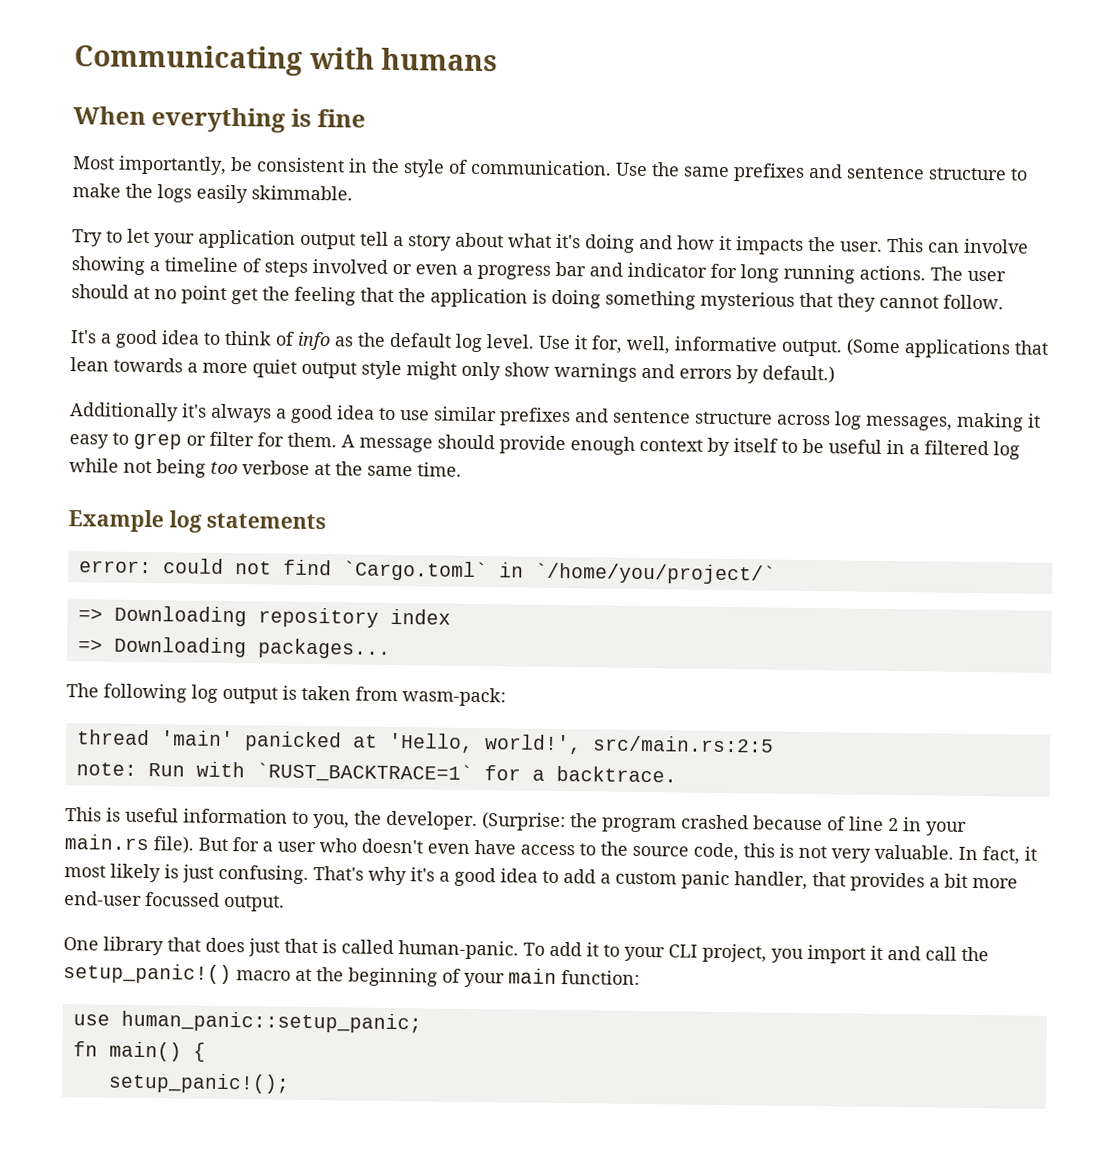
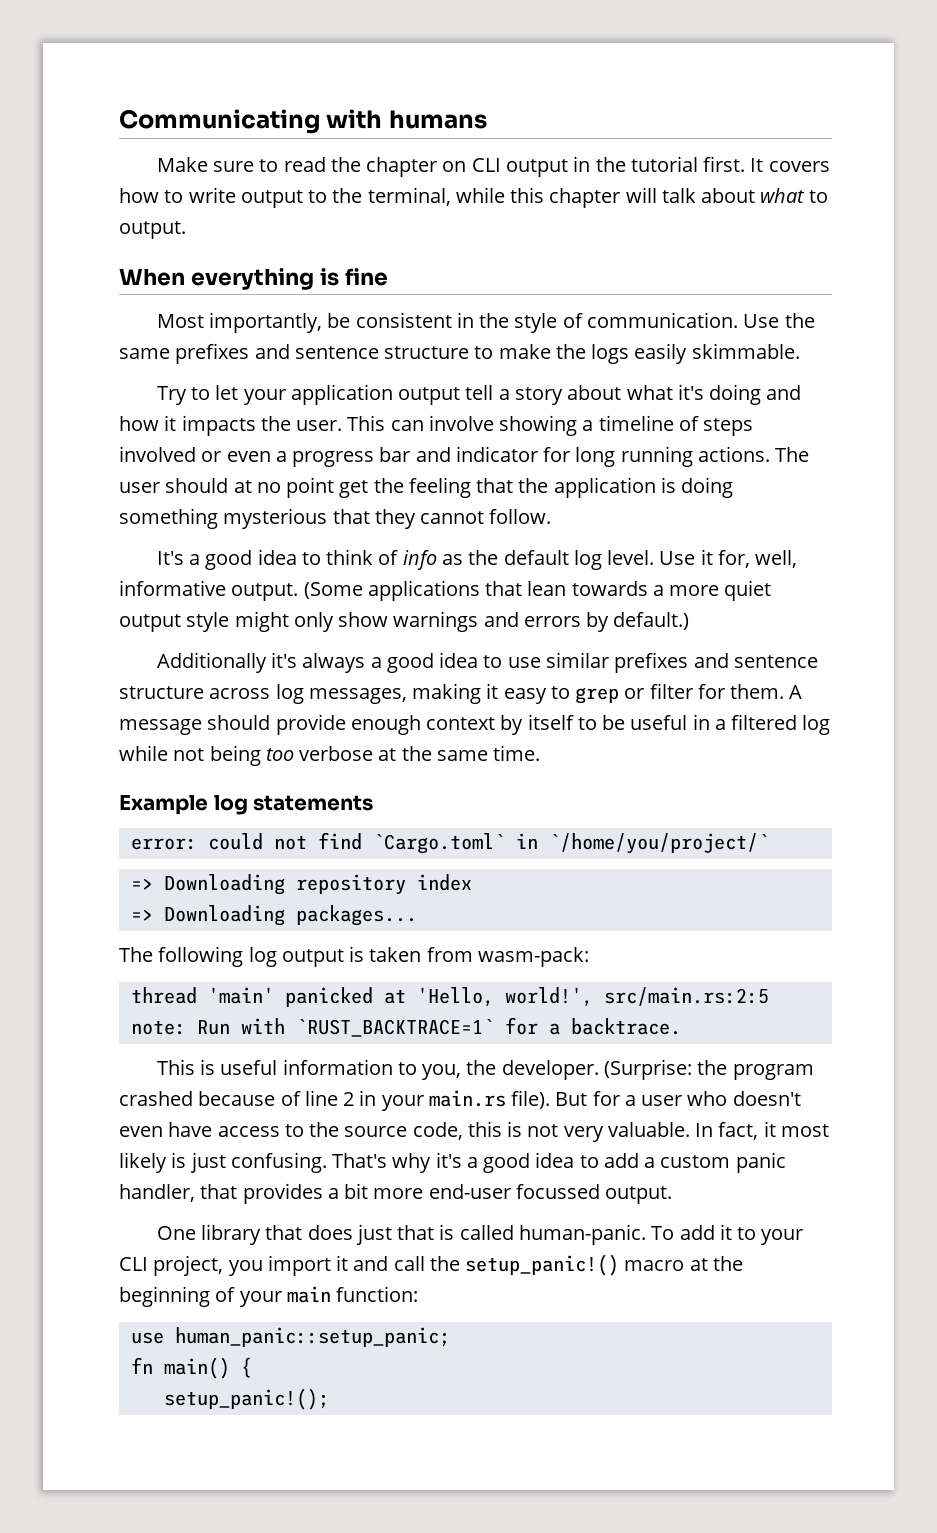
(499, 59) none -> [156,156,830,177] [119,187,828,208] [119,221,186,239] // Make sure to read the chapter on CLI output in the tutorial first. It covers how to write output to the terminal, while this chapter will talk about what to output.

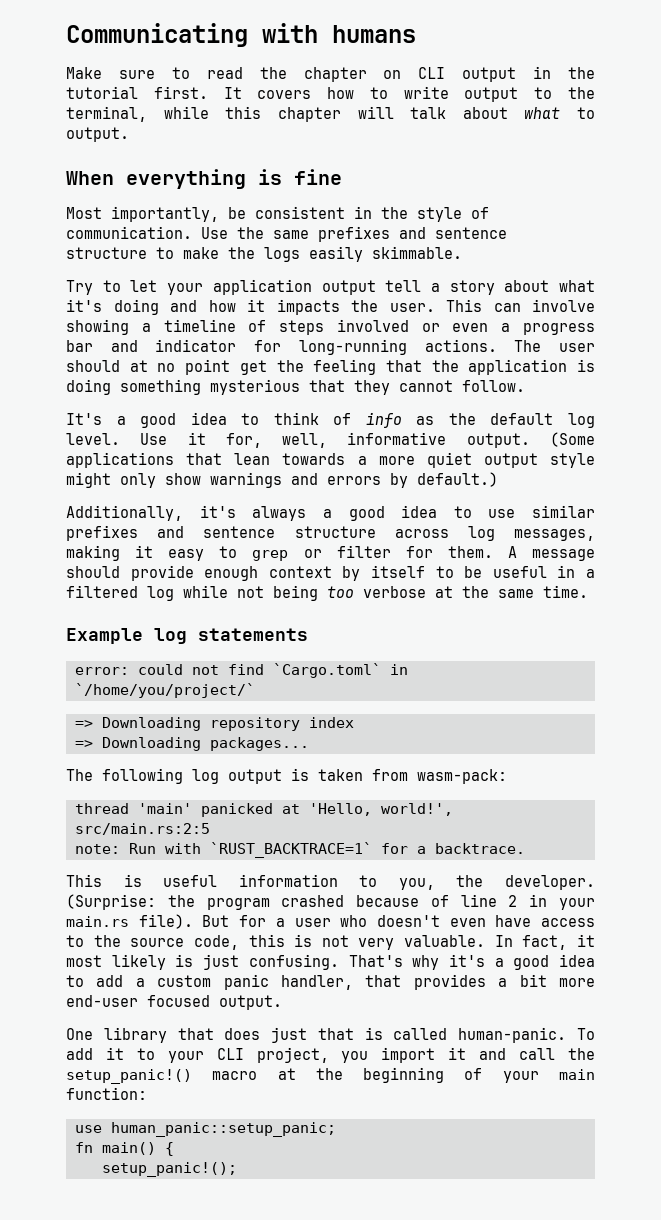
[575,446,693,467] long running -> [298,339,407,355] long-running
[156,652,267,673] Additionally -> [66,505,183,521] Additionally,
[515,1184,600,1199] focussed -> [147,995,210,1007] focused

